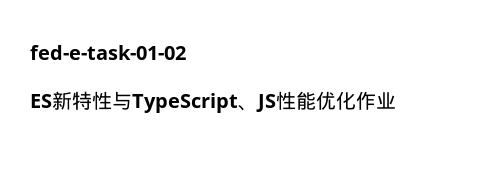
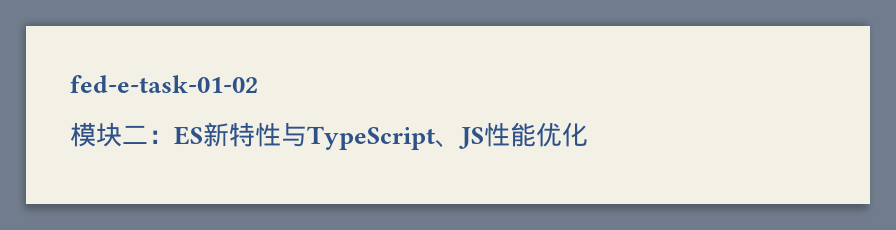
(186, 52) none -> [70,122,174,147] 模块二：
[356,91,396,110] 作业 -> (588, 134) none

